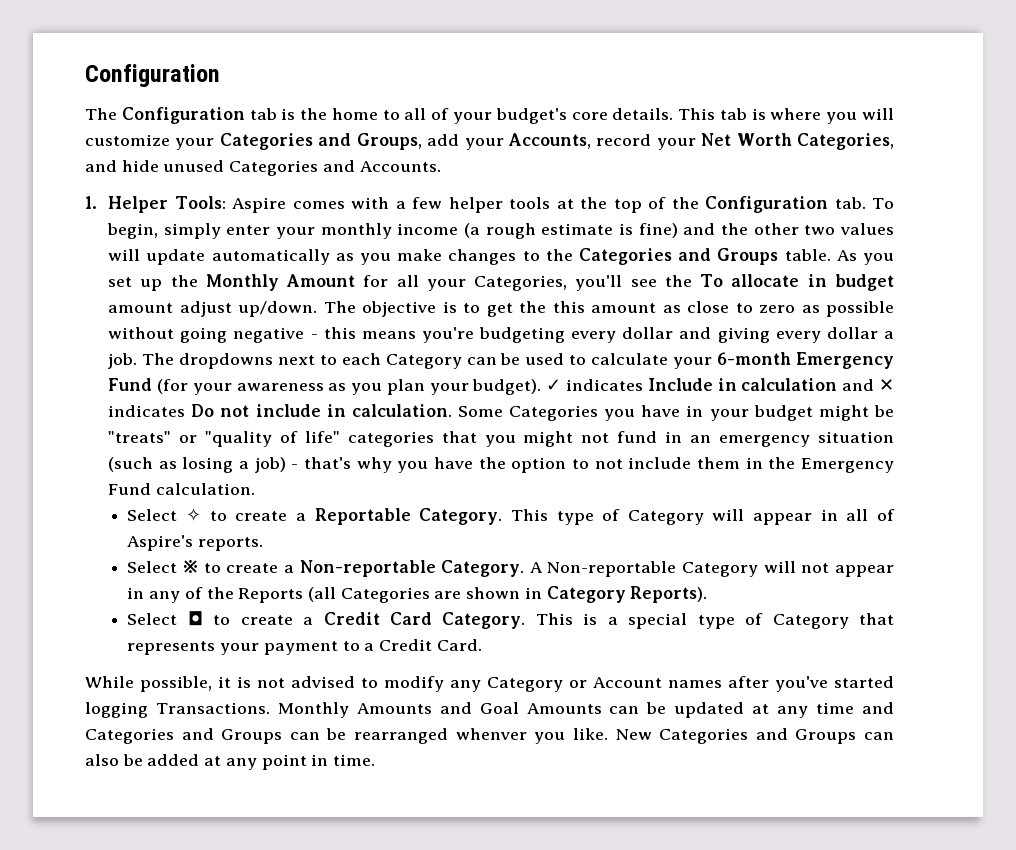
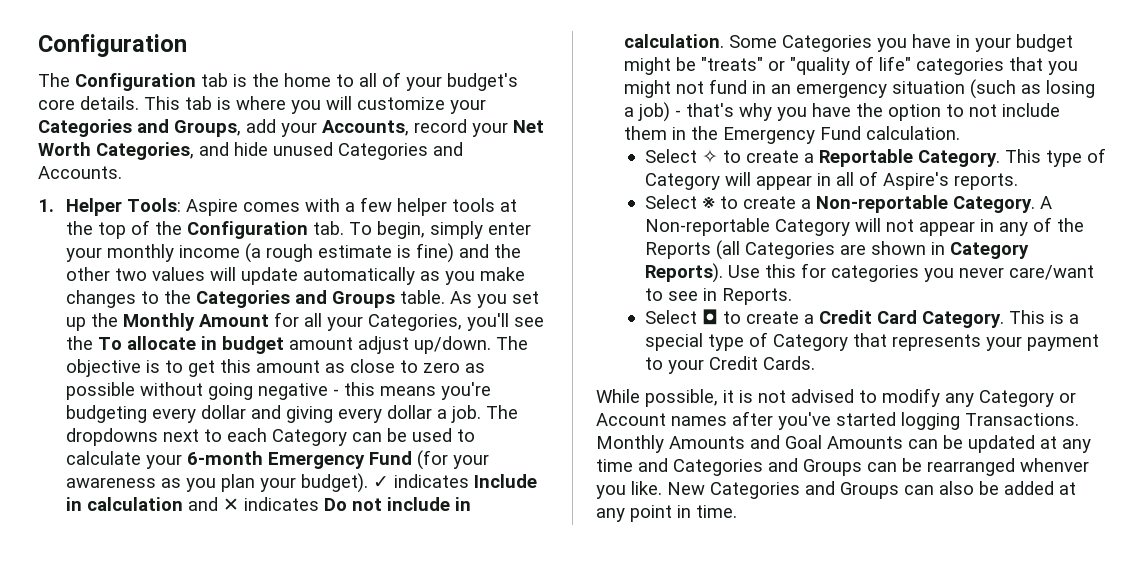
[519,301,547,313] the -> (216, 368) none
(708, 594) none -> [727,263,1094,282] [644,288,792,305] Use this for categories you never care/want to see in Reports.
[364,639,482,651] a Credit Card. -> [667,356,815,374] your Credit Cards.

